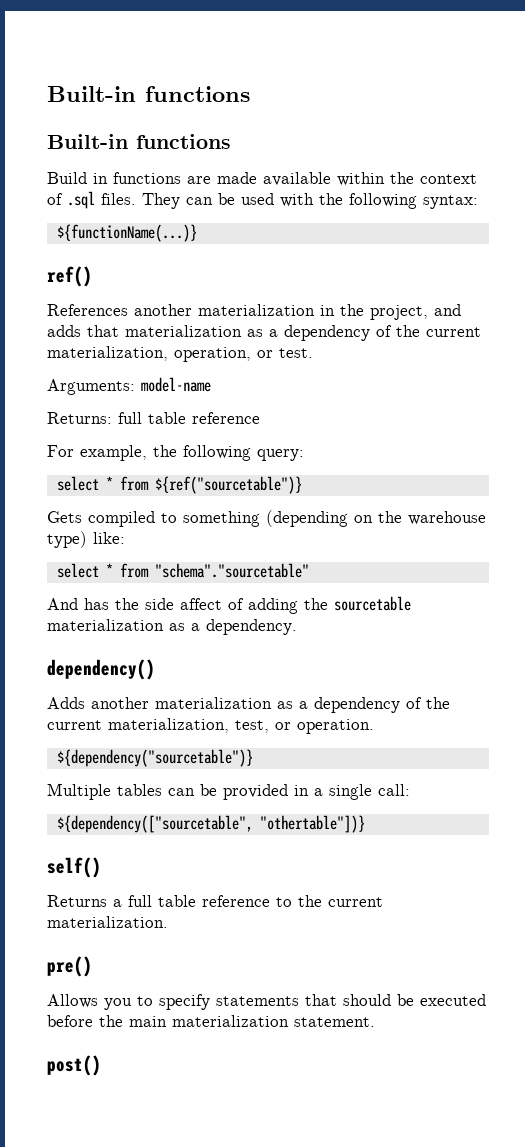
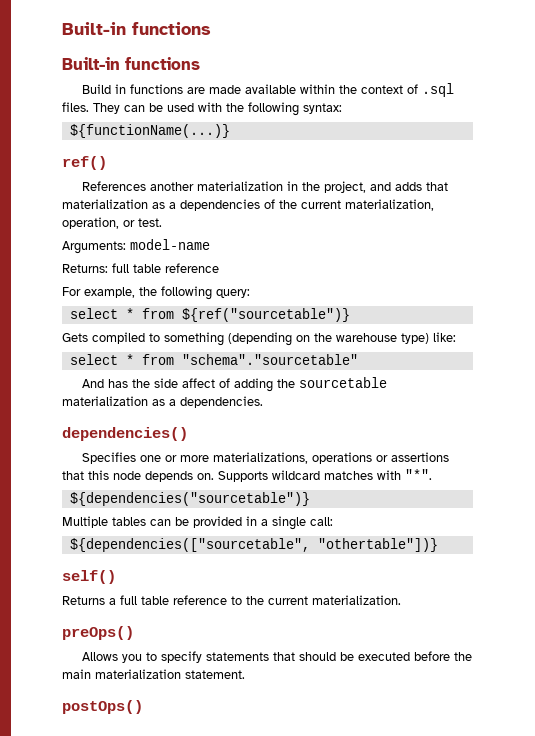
[284,325,370,341] dependency -> [180,199,260,211] dependencies
[206,619,297,635] [47,659,155,680] [47,697,450,713] [47,718,374,734] [56,749,253,767] dependency. // dependency() // Adds another materialization as a dependency of the current materialization, test, or operation. // ${dependency("sourcetable")} -> [180,396,263,408] [62,427,188,441] [81,452,449,464] [62,469,432,482] [69,492,310,506] dependencies. // dependencies() // Specifies one or more materializations, operations or assertions that this node depends on. Supports wildcard matches with "*". // ${dependencies("sourcetable")}
[56,815,253,833] ${dependency(["sourcetable", -> [69,538,310,552] ${dependencies(["sourcetable",
[47,956,92,977] pre() -> [62,626,134,640] preOps()
[47,1055,101,1076] post() -> [62,700,143,714] postOps()

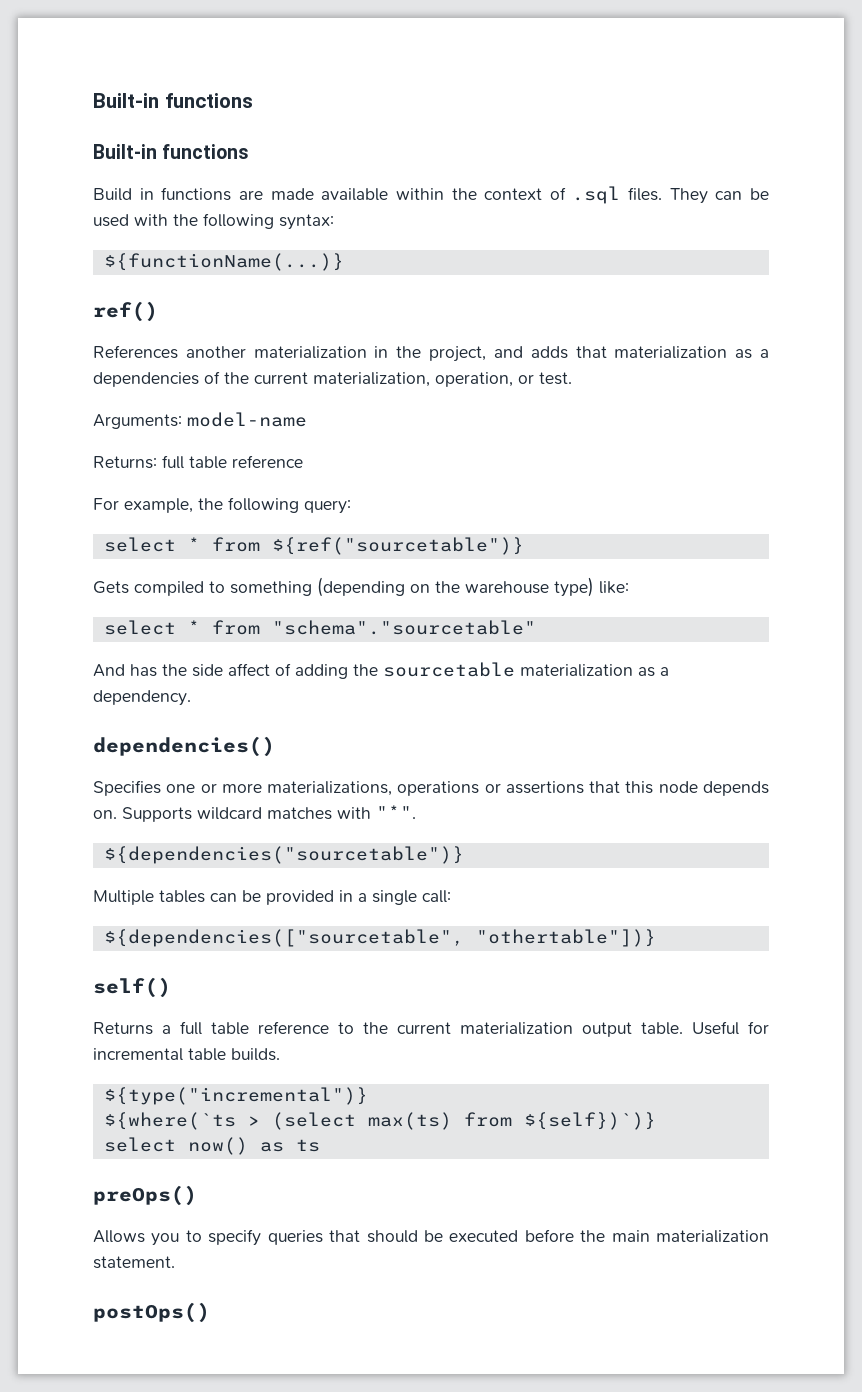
[180,396,263,408] dependencies. -> [93,690,191,706] dependency.
[312,595,401,605] materialization. -> [460,1021,769,1037] [93,1048,280,1061] [103,1087,368,1105] [103,1112,656,1130] [103,1137,320,1155] materialization output table. Useful for incremental table builds. // ${type("incremental")} // ${where(`ts > (select max(ts) from ${self})`)} // select now() as ts
[205,652,269,661] statements -> [267,1230,323,1245] queries

